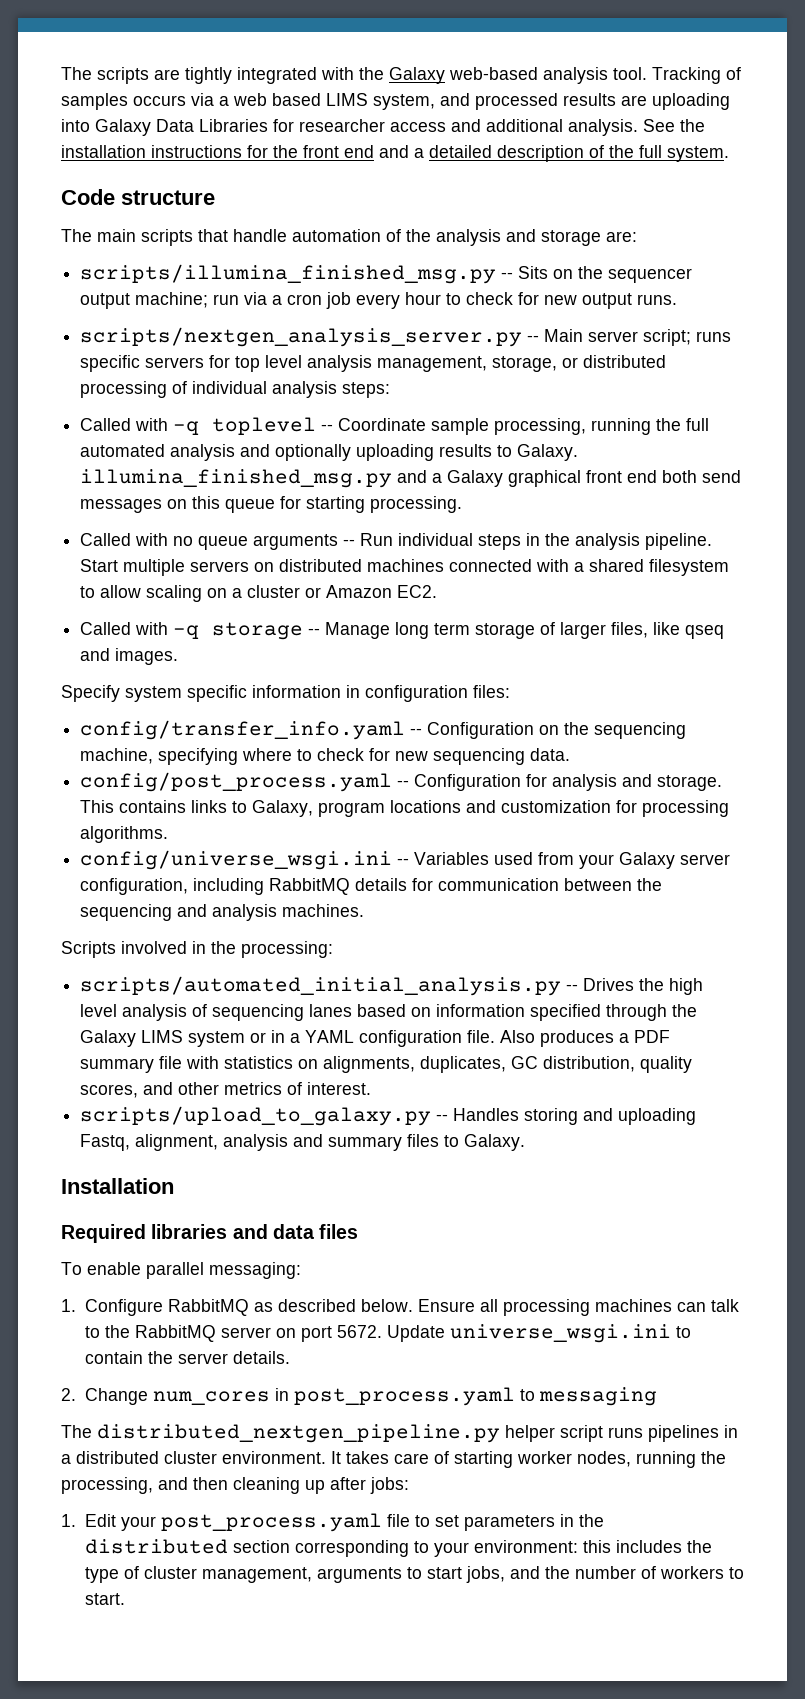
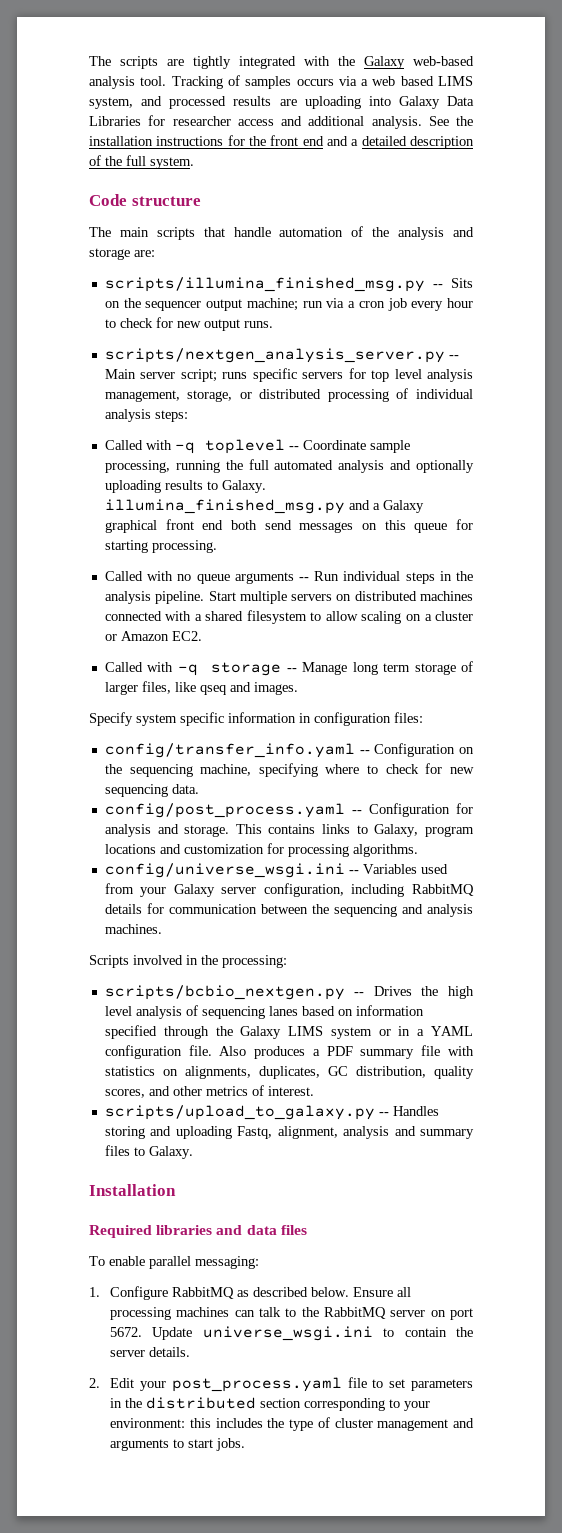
[80,976,562,996] scripts/automated_initial_analysis.py -> [104,985,345,1000] scripts/bcbio_nextgen.py
[84,1387,657,1406] [61,1424,738,1443] [61,1451,726,1468] [61,1477,409,1494] [61,1514,76,1527] Change num_cores in post_process.yaml to messaging // The distributed_nextgen_pipeline.py helper script runs pipelines in a distributed cluster environment. It takes care of starting worker nodes, running the processing, and then cleaning up after jobs: // 1. -> (100, 1383) none
[201,1567,312,1583] management, -> [377,1418,474,1431] management and
[465,1566,744,1583] [84,1593,125,1605] jobs, and the number of workers to start. -> [216,1438,246,1451] jobs.

